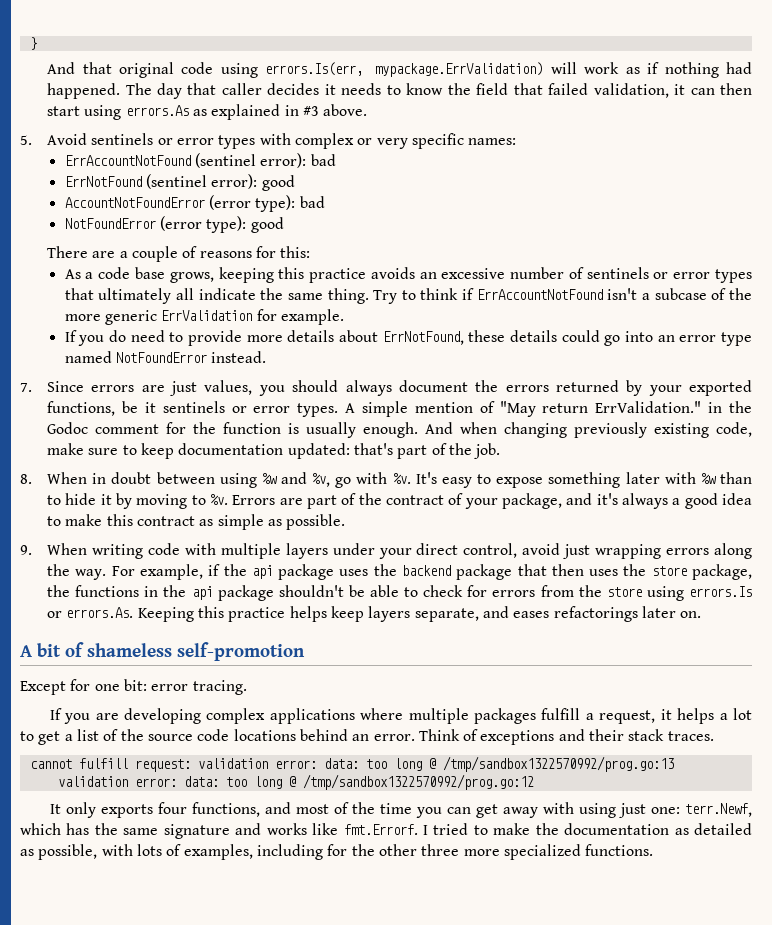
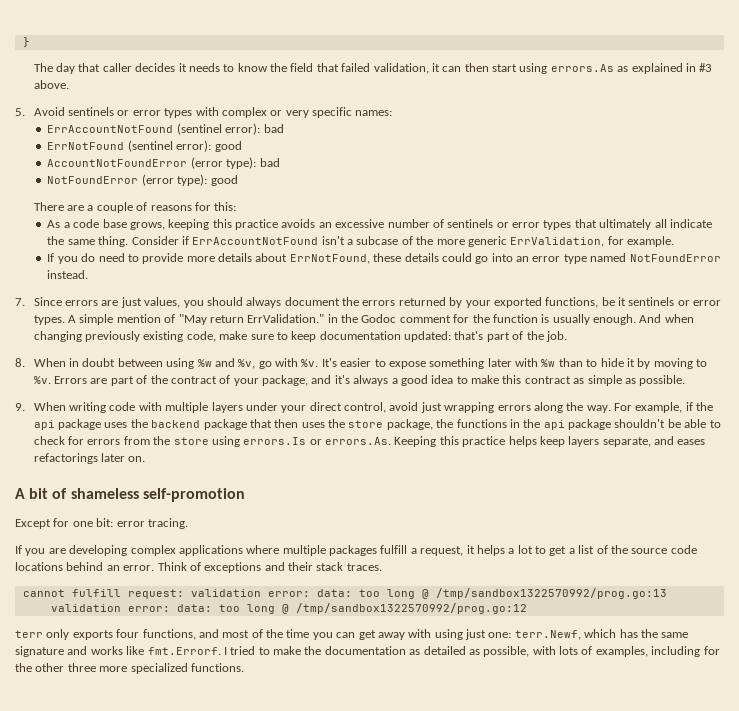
[47,62,752,78] [47,83,121,99] And that original code using errors.Is(err, mypackage.ErrValidation) will work as if nothing had happened. -> (30, 42) none
[373,288,459,304] Try to think -> [131,236,179,245] Consider
[161,310,253,321] ErrValidation -> [510,237,605,247] ErrValidation,
[441,477,472,488] easy -> [340,358,372,367] easier
[49,804,61,814] It -> [15,630,43,638] terr

